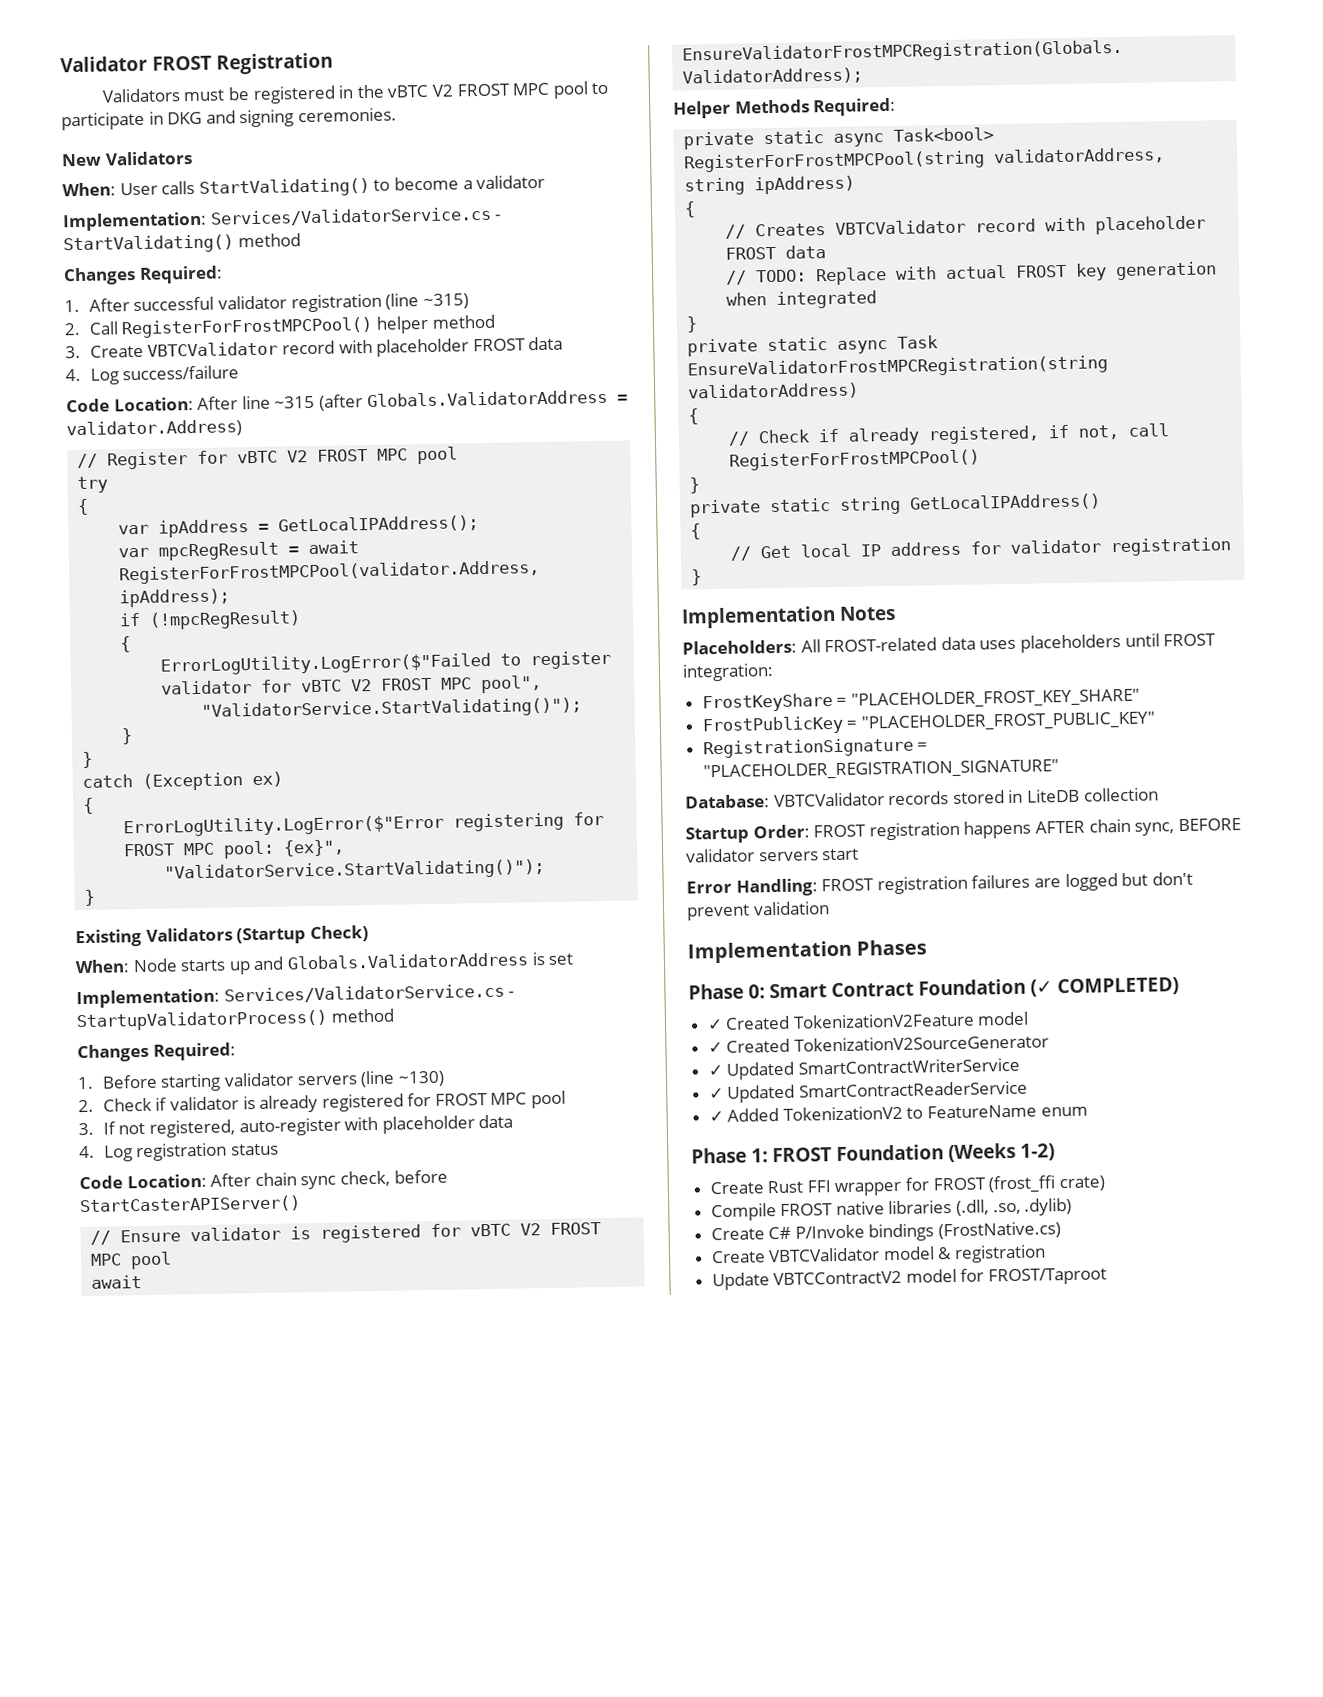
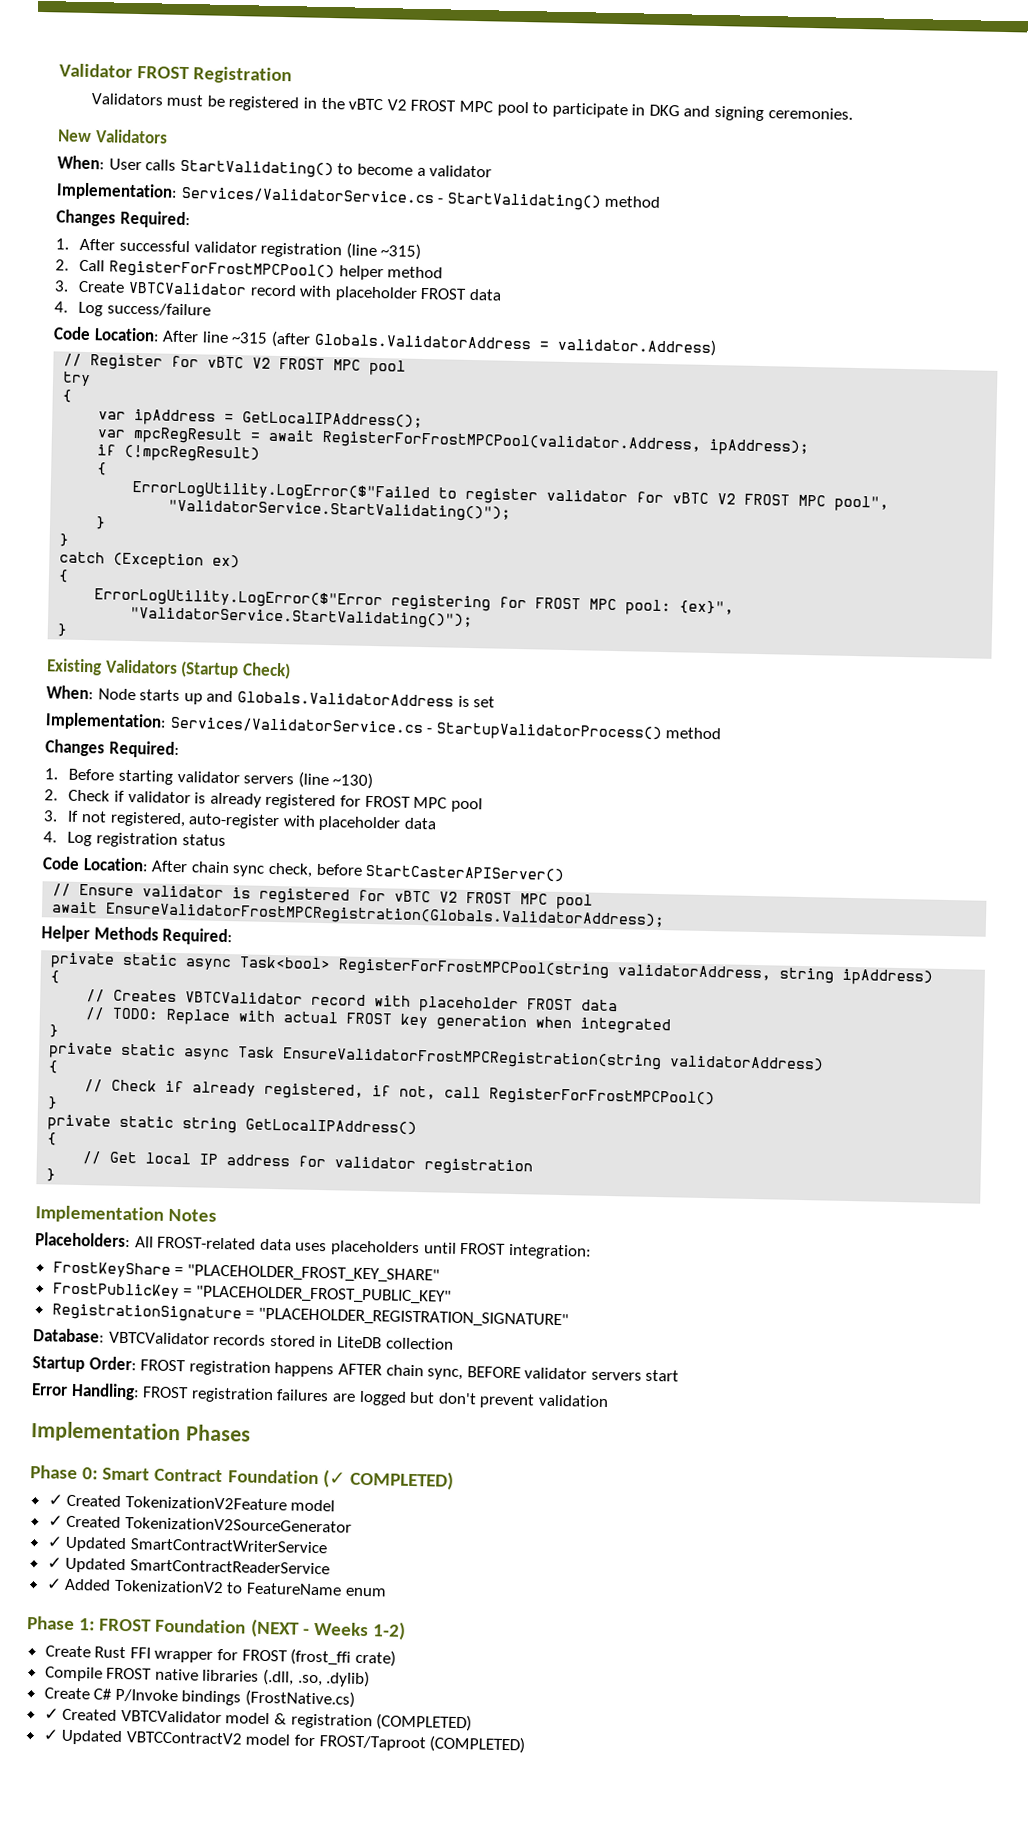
[948,1142,1016,1163] (Weeks -> [249,1618,369,1638] (NEXT - Weeks
[710,1250,766,1264] Create -> [43,1708,118,1721] ✓ Created
[711,1272,770,1291] // Update -> [376,1713,473,1732] [42,1729,123,1746] (COMPLETED) // ✓ Updated
(1108, 1276) none -> [429,1735,526,1754] (COMPLETED)

